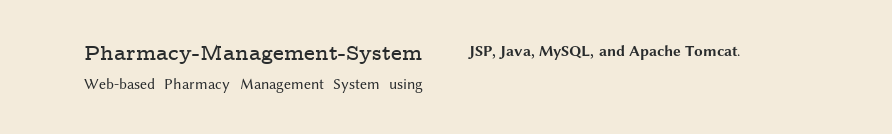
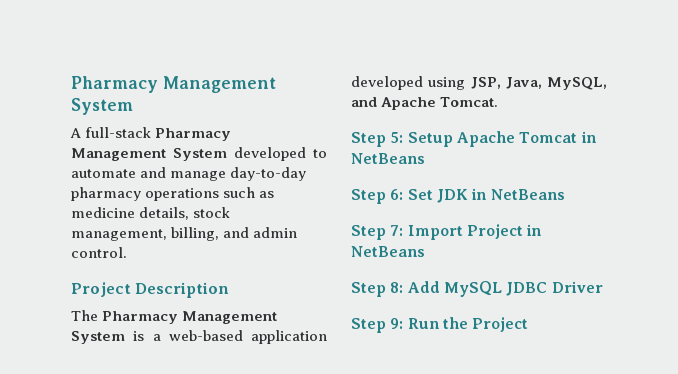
[84,44,422,64] [84,78,380,93] Pharmacy-Management-System // Web-based Pharmacy Management System -> [71,76,276,93] [71,98,133,115] [70,127,232,141] [71,147,327,161] [71,167,307,181] [71,187,275,201] [71,207,231,220] [71,227,298,241] [71,247,127,258] [71,282,230,298] [71,310,278,324] [71,330,327,344] [351,76,423,90] Pharmacy Management System // A full-stack Pharmacy Management System developed to automate and manage day-to-day pharmacy operations such as medicine details, stock management, billing, and admin control. // Project Description // The Pharmacy Management System is a web-based application developed
(740, 50) none -> [351,131,597,147] [351,153,425,164] [351,188,565,204] [351,224,543,240] [351,246,425,257] [351,281,603,297] [351,317,529,333] // Step 5: Setup Apache Tomcat in NetBeans // Step 6: Set JDK in NetBeans // Step 7: Import Project in NetBeans // Step 8: Add MySQL JDBC Driver // Step 9: Run the Project

